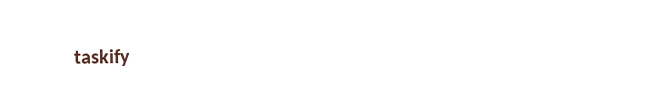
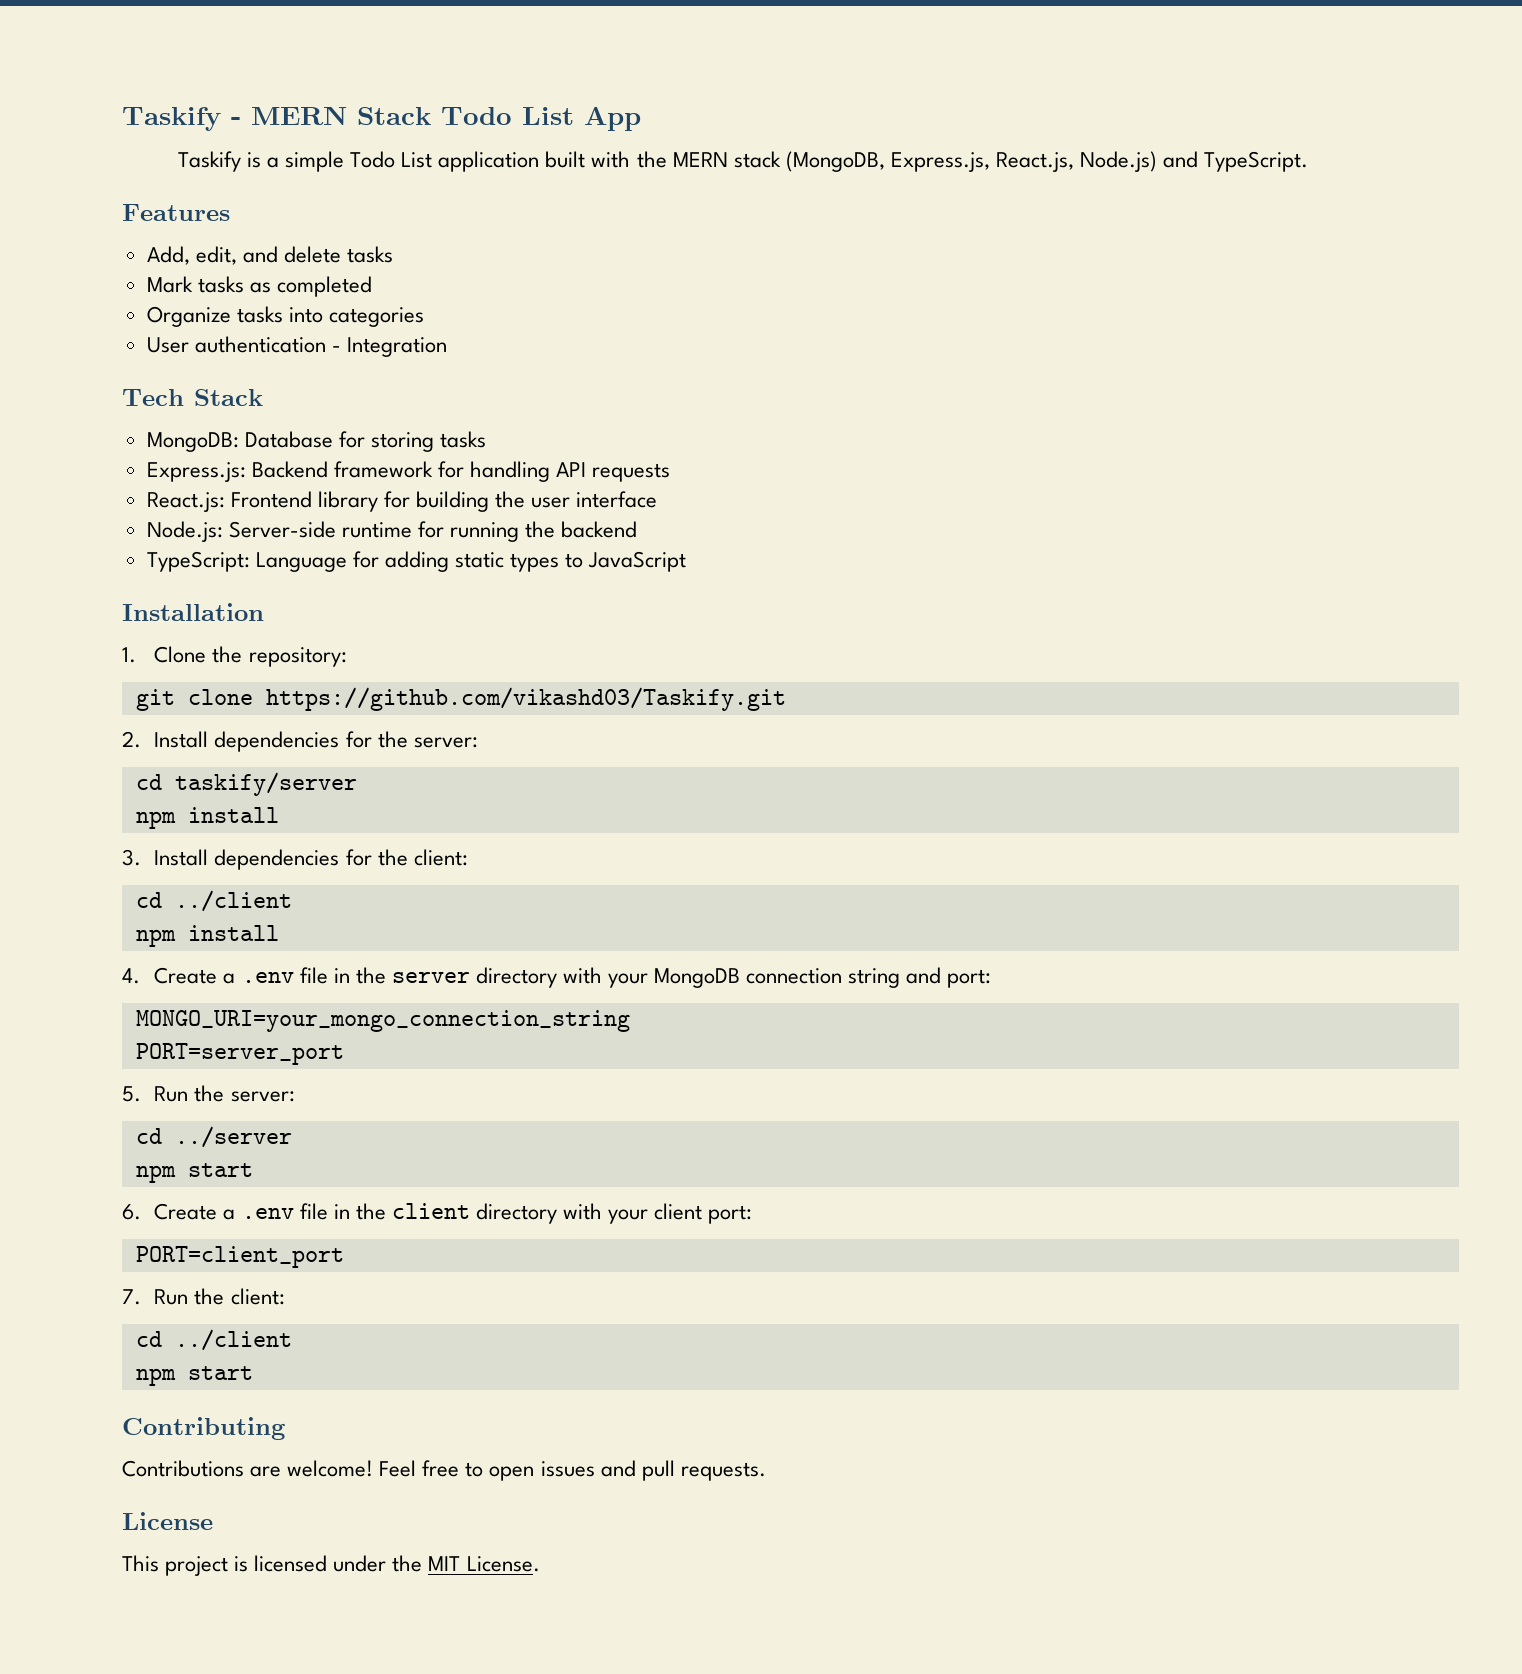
[73,48,131,67] taskify -> [122,106,641,131] [177,151,1309,172] [122,204,230,221] [146,246,394,265] [146,276,372,297] [146,306,424,327] [146,336,447,357] [122,389,263,406] [146,431,487,452] [146,461,671,482] [146,491,658,512] [146,521,638,542] [146,551,687,572] [122,603,264,621] [122,646,347,667] [135,687,786,711] [122,731,478,752] [135,772,357,796] [135,807,279,829] [122,849,468,870] [135,890,292,912] [135,925,279,947] [122,967,992,988] [135,1010,630,1032] [135,1043,344,1065] [122,1085,295,1102] [135,1126,292,1148] [135,1163,253,1183] [122,1203,753,1224] [135,1246,344,1268] [122,1288,285,1305] [135,1329,292,1351] [135,1366,253,1386] [122,1417,285,1440] [122,1460,766,1481] [122,1512,213,1530] [122,1555,540,1576] Taskify - MERN Stack Todo List App // Taskify is a simple Todo List application built with the MERN stack (MongoDB, Express.js, React.js, Node.js) and TypeScript. // Features // Add, edit, and delete tasks // Mark tasks as completed // Organize tasks into categories // User authentication - Integration // Tech Stack // MongoDB: Database for storing tasks // Express.js: Backend framework for handling API requests // React.js: Frontend library for building the user interface // Node.js: Server-side runtime for running the backend // TypeScript: Language for adding static types to JavaScript // Installation // 1. Clone the repository: // git clone https://github.com/vikashd03/Taskify.git // 2. Install dependencies for the server: // cd taskify/server // npm install // 3. Install dependencies for the client: // cd ../client // npm install // 4. Create a .env file in the server directory with your MongoDB connection string and port: // MONGO_URI=your_mongo_connection_string // PORT=server_port // 5. Run the server: // cd ../server // npm start // 6. Create a .env file in the client directory with your client port: // PORT=client_port // 7. Run the client: // cd ../client // npm start // Contributing // Contributions are welcome! Feel free to open issues and pull requests. // License // This project is licensed under the MIT License.

